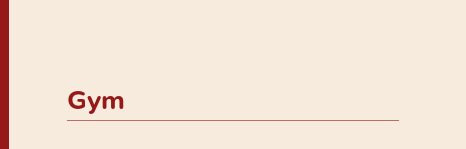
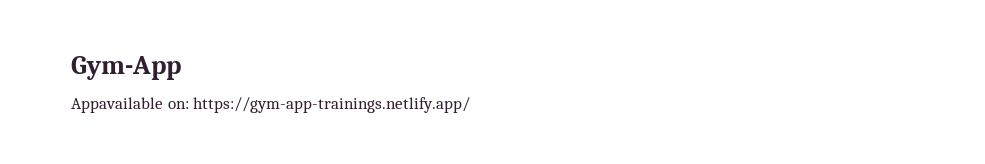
[67,91,125,114] Gym -> [71,56,181,80] [71,97,471,113] Gym-App // Appavailable on: https://gym-app-trainings.netlify.app/

